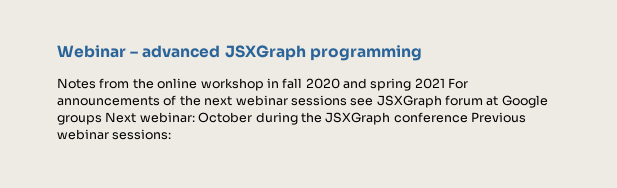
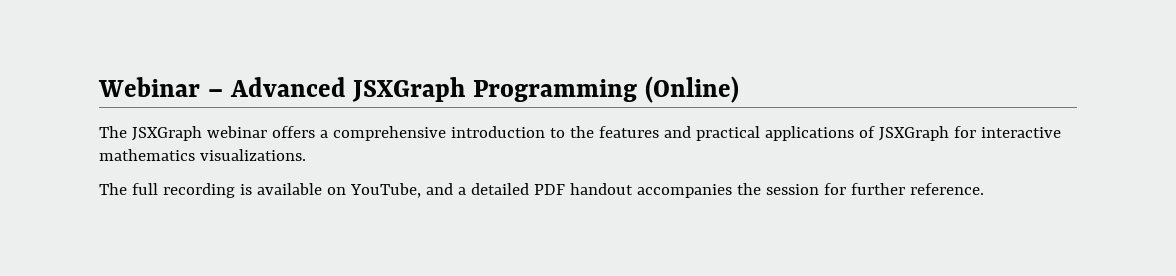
[142,45,422,61] [57,78,469,91] [57,95,548,108] [57,112,526,125] [57,129,172,140] advanced JSXGraph programming // Notes from the online workshop in fall 2020 and spring 2021 For announcements of the next webinar sessions see JSXGraph forum at Google groups Next webinar: October during the JSXGraph conference Previous webinar sessions: -> [229,76,740,103] [99,126,1061,141] [99,149,306,161] [99,183,984,198] Advanced JSXGraph Programming (Online) // The JSXGraph webinar offers a comprehensive introduction to the features and practical applications of JSXGraph for interactive mathematics visualizations. // The full recording is available on YouTube, and a detailed PDF handout accompanies the session for further reference.

